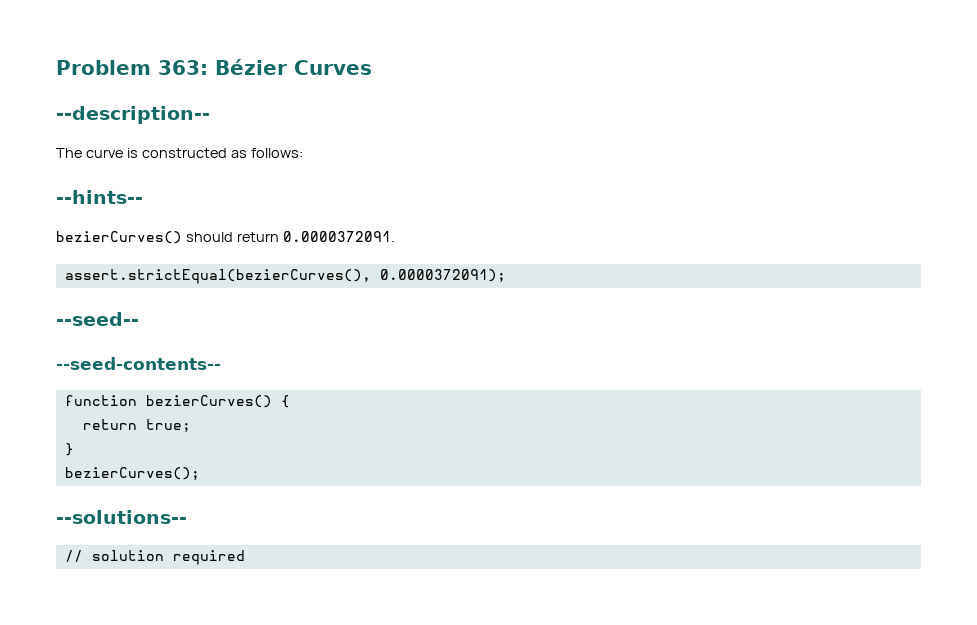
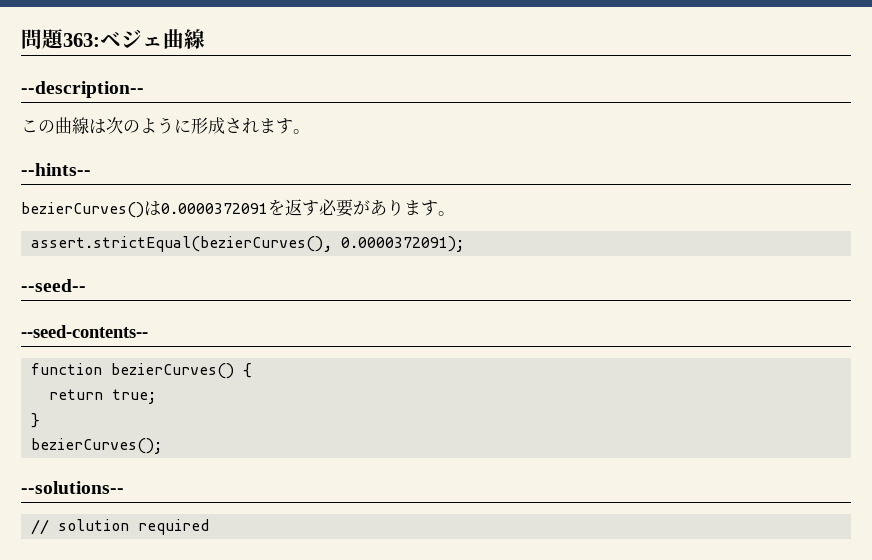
[56,59,372,75] [56,106,210,124] [56,148,303,158] [56,190,143,204] [56,231,395,244] Problem 363: Bézier Curves // --description-- // The curve is constructed as follows: // --hints-- // bezierCurves() should return 0.0000372091. -> [21,29,205,49] [21,81,144,98] [21,117,310,134] [21,163,91,176] [21,199,455,218] 問題363:ベジェ曲線 // --description-- // この曲線は次のように形成されます。 // --hints-- // bezierCurves()は0.0000372091を返す必要があります。

